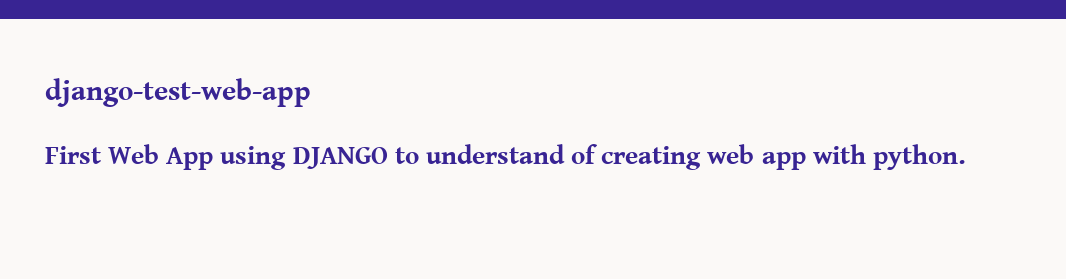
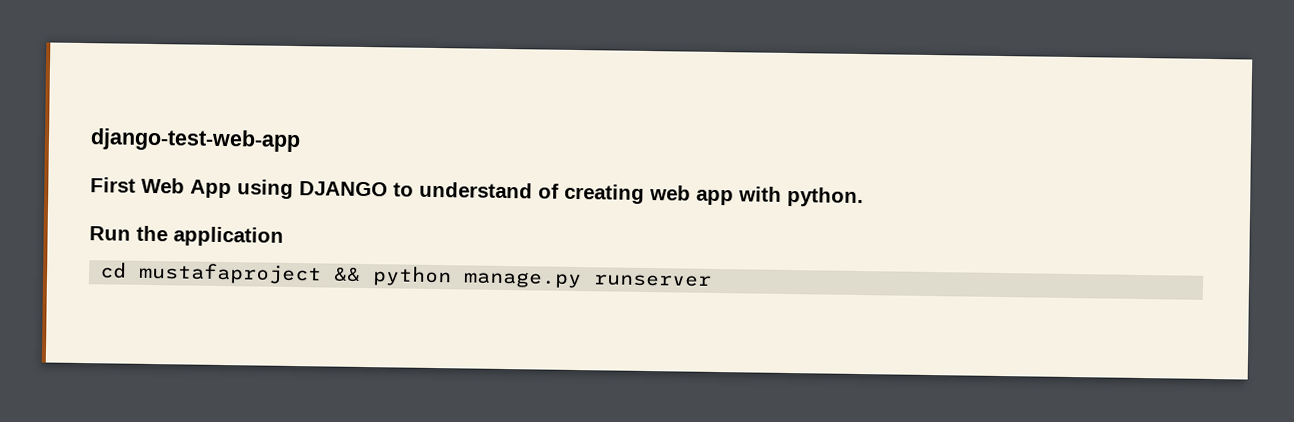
(966, 157) none -> [89,225,284,247] [99,262,713,289] // Run the application // cd mustafaproject && python manage.py runserver

